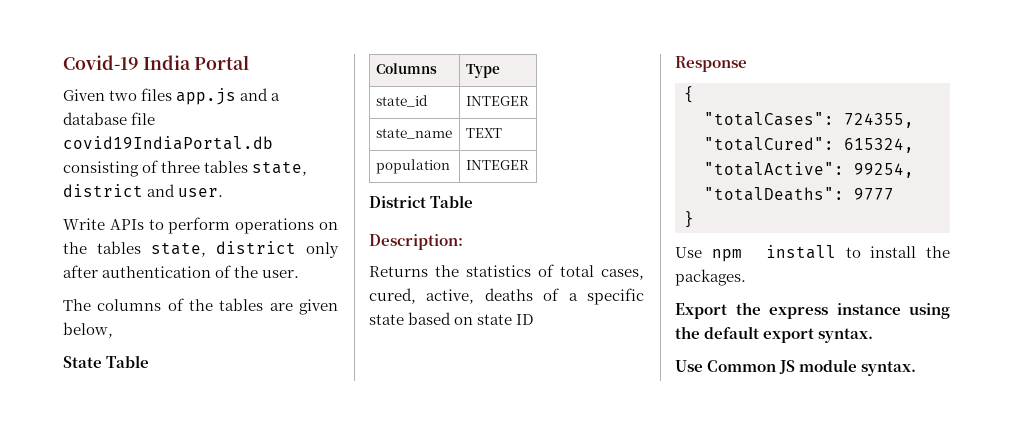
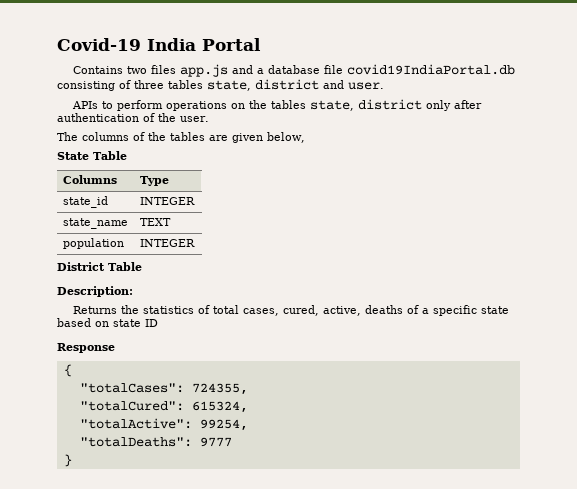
[63,89,105,101] Given -> [72,66,123,74] Contains
[63,218,105,230] Write -> (384, 86) none
[675,245,950,262] [675,269,746,286] [675,302,950,319] [675,326,874,343] [675,359,917,376] // Use npm install to install the packages. // Export the express instance using the default export syntax. // Use Common JS module syntax. -> (72, 460) none

